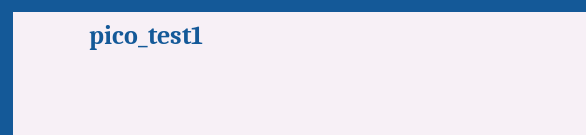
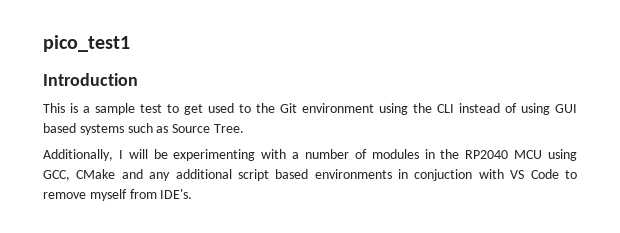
(203, 37) none -> [43,73,138,86] [43,103,577,115] [43,123,244,135] [43,149,577,161] [43,169,577,181] [43,189,193,201] // Introduction // This is a sample test to get used to the Git environment using the CLI instead of using GUI based systems such as Source Tree. // Additionally, I will be experimenting with a number of modules in the RP2040 MCU using GCC, CMake and any additional script based environments in conjuction with VS Code to remove myself from IDE's.

